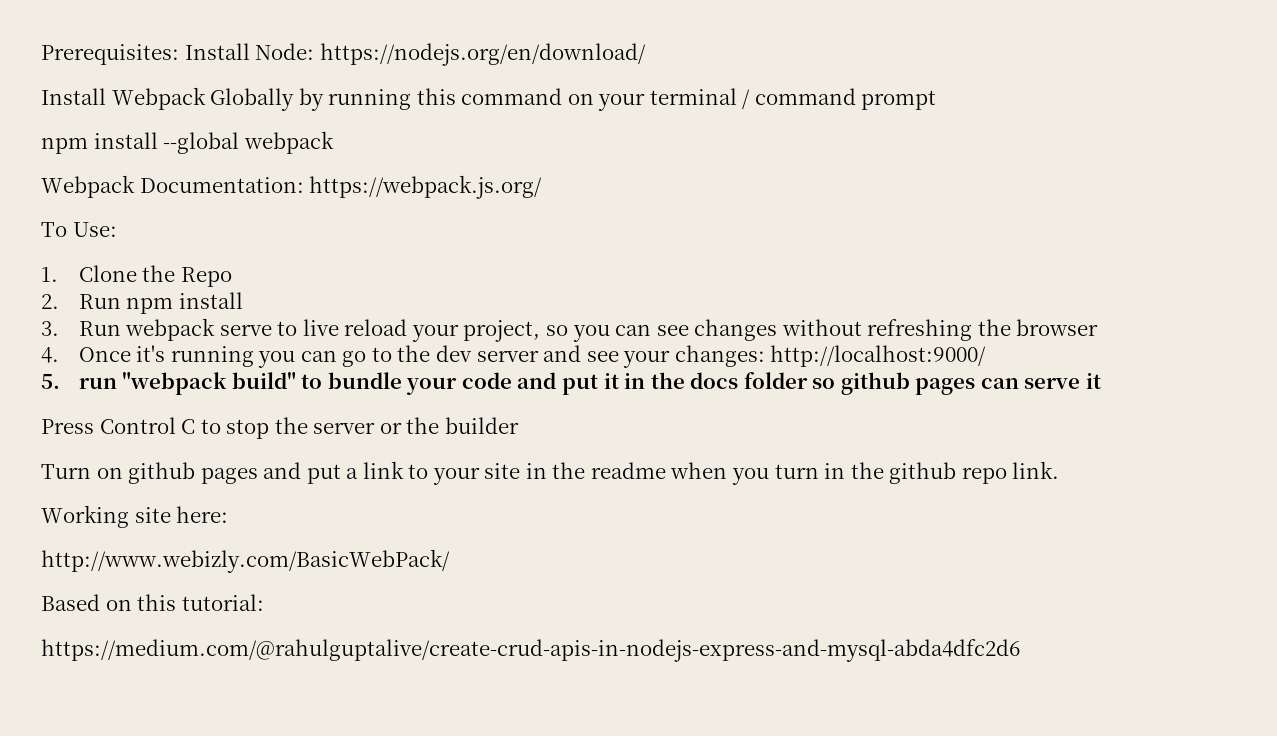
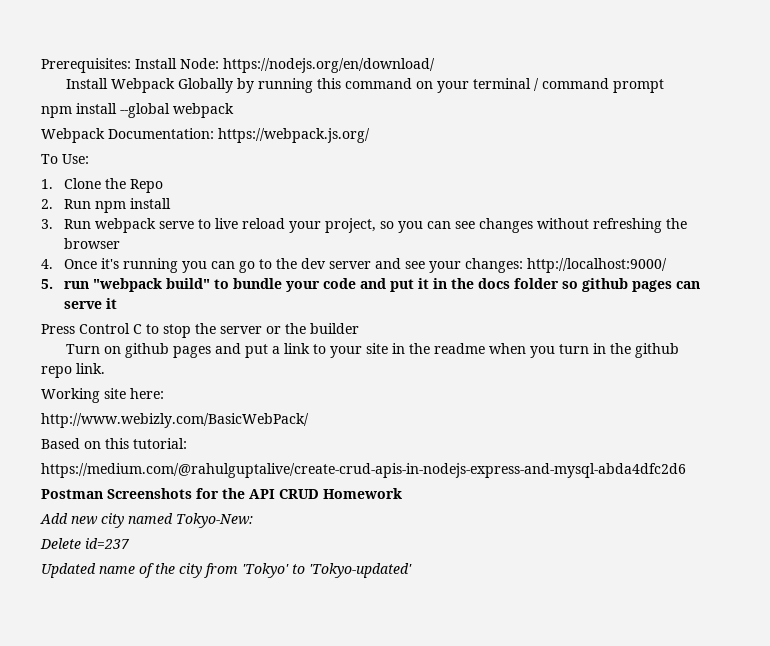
(1020, 650) none -> [41,488,402,499] [40,513,253,528] [40,538,130,549] [41,563,412,578] // Postman Screenshots for the API CRUD Homework // Add new city named Tokyo-New: // Delete id=237 // Updated name of the city from 'Tokyo' to 'Tokyo-updated'

